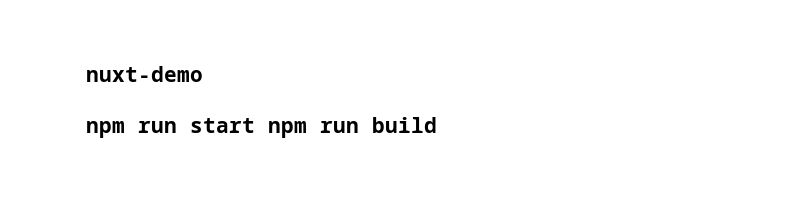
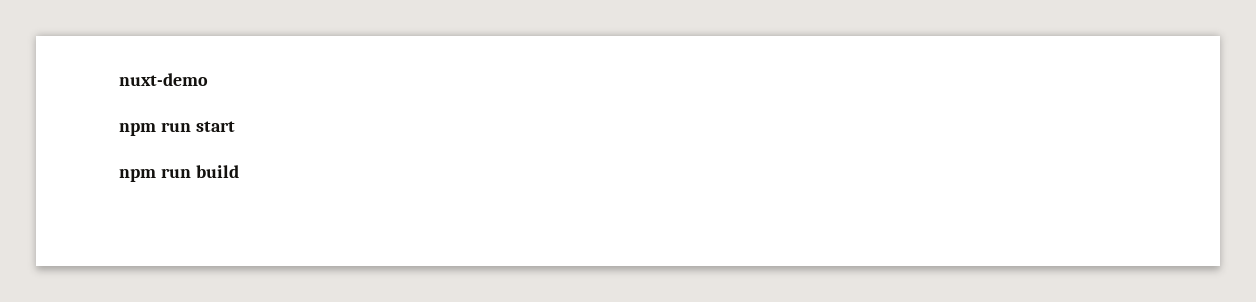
(255, 125) none -> (235, 126) //

